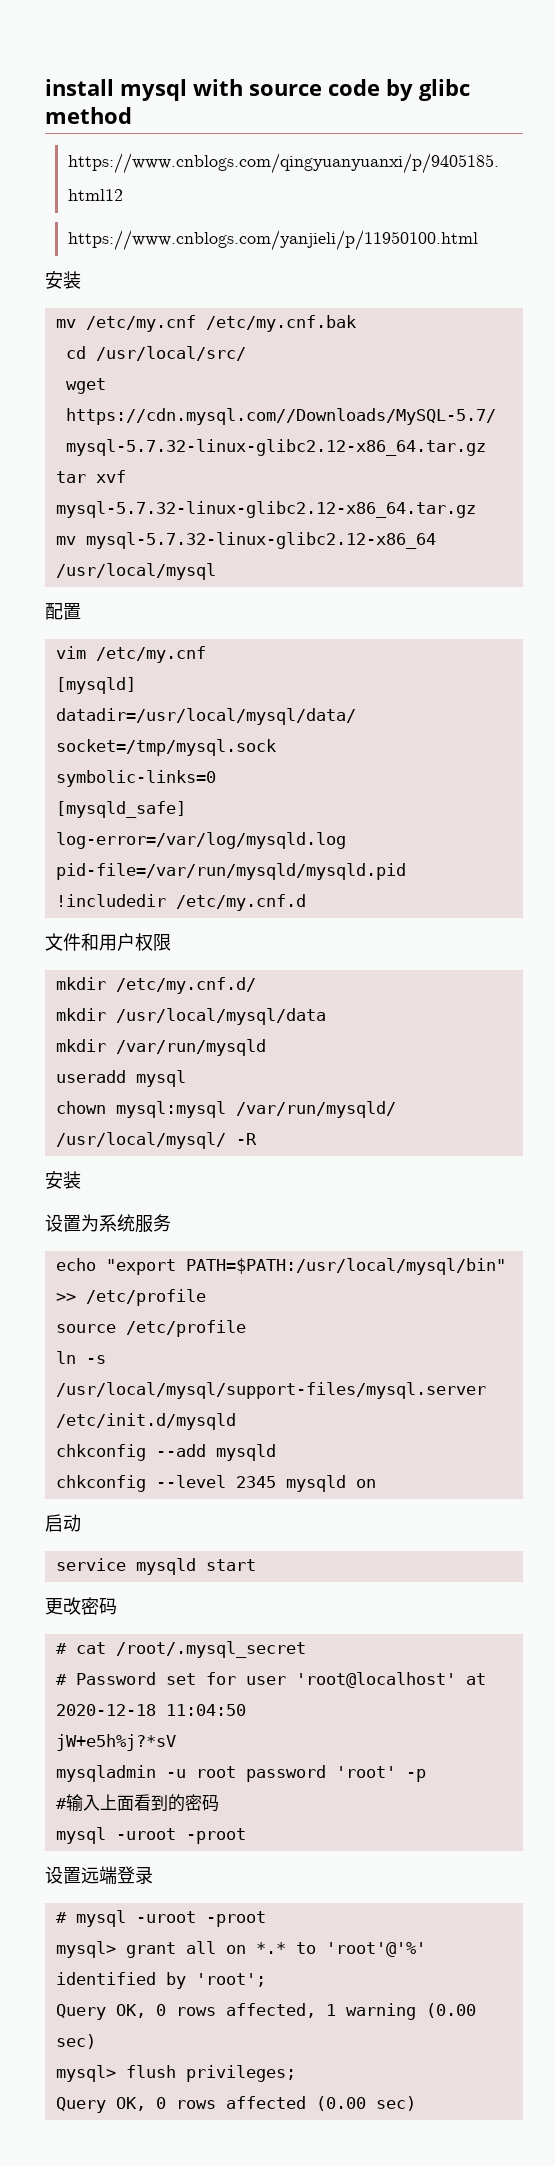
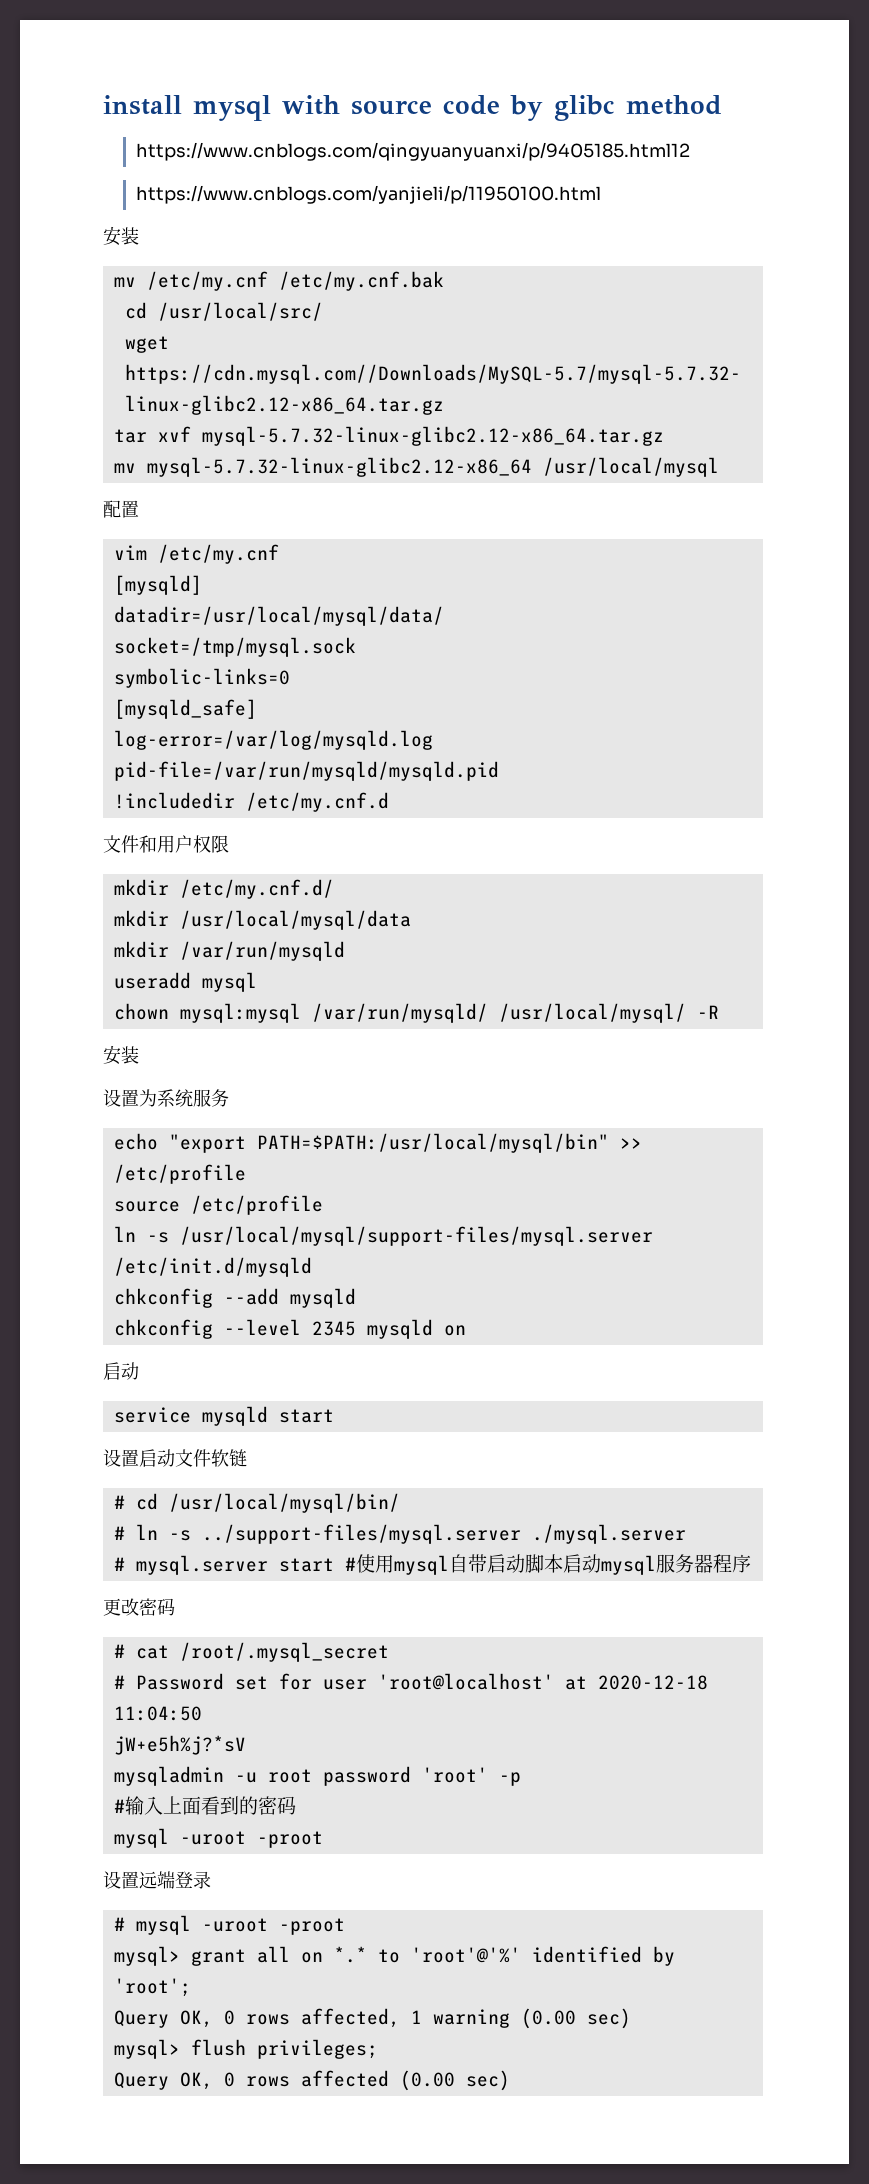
(256, 1565) none -> [103,1449,247,1467] [113,1493,400,1513] [113,1524,686,1544] [113,1554,751,1575] // 设置启动文件软链 // # cd /usr/local/mysql/bin/ // # ln -s ../support-files/mysql.server ./mysql.server // # mysql.server start #使用mysql自带启动脚本启动mysql服务器程序

